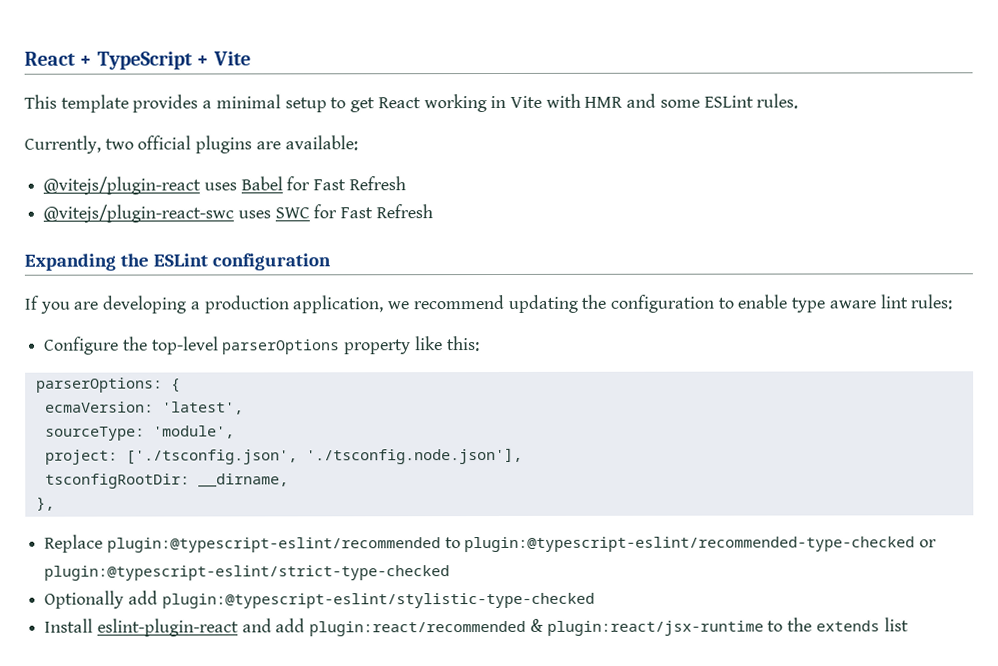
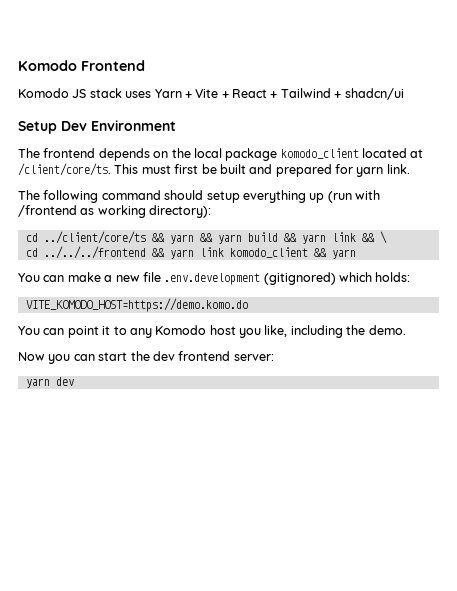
[24,51,251,70] [24,93,799,113] [24,135,358,154] [43,176,406,195] [43,204,433,223] [24,253,331,271] [24,294,953,314] [44,336,480,355] [35,377,181,393] [44,401,244,415] [44,425,235,441] [44,447,523,465] [44,473,289,489] [35,496,55,511] [44,534,938,553] [44,565,451,581] [44,590,595,609] [44,617,909,637] React + TypeScript + Vite // This template provides a minimal setup to get React working in Vite with HMR and some ESLint rules. // Currently, two official plugins are available: // @vitejs/plugin-react uses Babel for Fast Refresh // @vitejs/plugin-react-swc uses SWC for Fast Refresh // Expanding the ESLint configuration // If you are developing a production application, we recommend updating the configuration to enable type aware lint rules: // Configure the top-level parserOptions property like this: // parserOptions: { // ecmaVersion: 'latest', // sourceType: 'module', // project: ['./tsconfig.json', './tsconfig.node.json'], // tsconfigRootDir: __dirname, // }, // Replace plugin:@typescript-eslint/recommended to plugin:@typescript-eslint/recommended-type-checked or plugin:@typescript-eslint/strict-type-checked // Optionally add plugin:@typescript-eslint/stylistic-type-checked // Install eslint-plugin-react and add plugin:react/recommended & plugin:react/jsx-runtime to the extends list -> [18,60,145,71] [18,88,404,100] [18,120,176,134] [18,148,424,161] [18,163,410,177] [18,190,380,203] [18,205,212,218] [25,231,387,244] [25,246,356,259] [18,272,411,285] [25,298,248,312] [18,325,406,338] [18,351,274,364] [25,377,74,388] Komodo Frontend // Komodo JS stack uses Yarn + Vite + React + Tailwind + shadcn/ui // Setup Dev Environment // The frontend depends on the local package komodo_client located at /client/core/ts. This must first be built and prepared for yarn link. // The following command should setup everything up (run with /frontend as working directory): // cd ../client/core/ts && yarn && yarn build && yarn link && \ // cd ../../../frontend && yarn link komodo_client && yarn // You can make a new file .env.development (gitignored) which holds: // VITE_KOMODO_HOST=https://demo.komo.do // You can point it to any Komodo host you like, including the demo. // Now you can start the dev frontend server: // yarn dev

